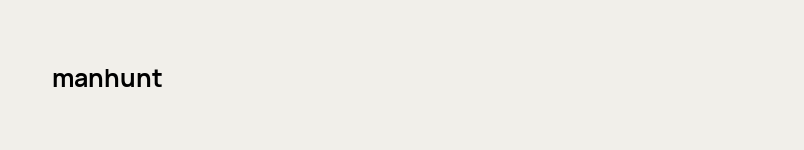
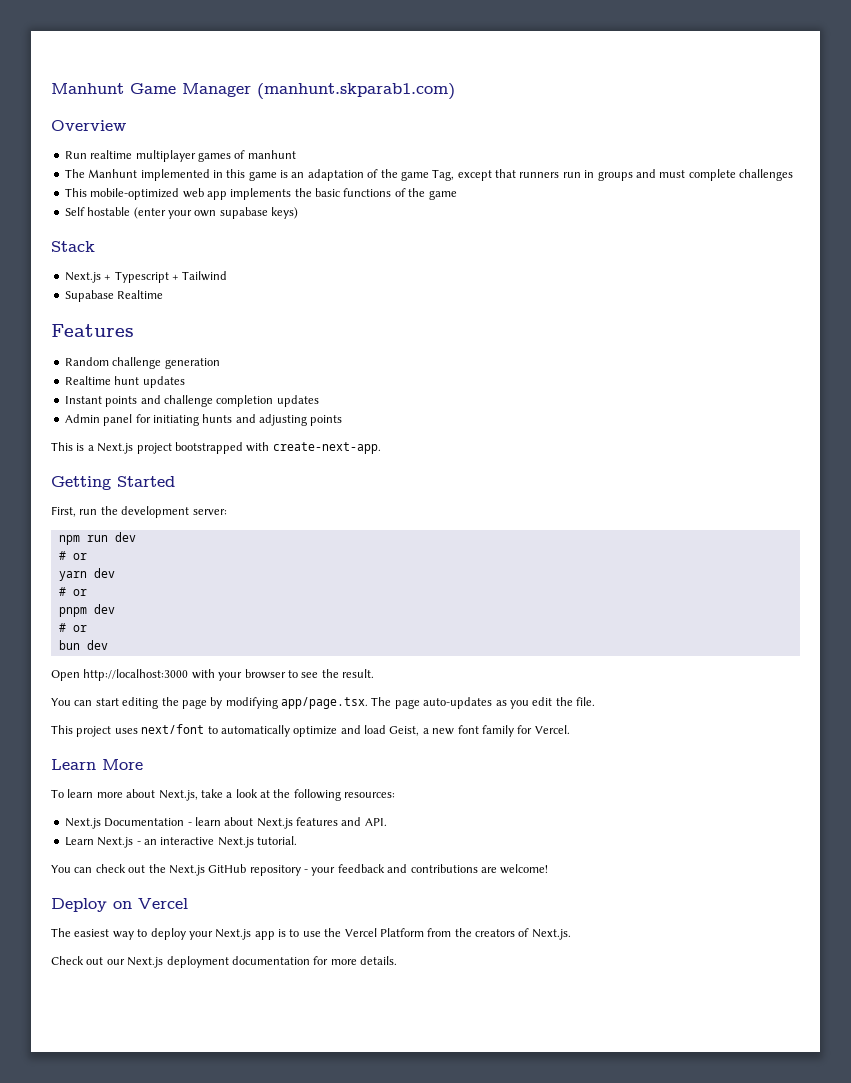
[52,69,163,87] manhunt -> [51,83,455,100] [51,120,126,131] [64,150,296,162] [64,169,793,181] [64,188,457,200] [64,207,298,219] [51,241,95,252] [64,271,228,283] [64,290,164,302] [51,324,134,337] [64,357,220,369] [64,376,185,388] [64,395,319,407] [64,414,343,426] [51,442,381,454] [51,476,175,490] [51,506,227,518] [58,532,136,545] [58,551,87,560] [58,568,115,581] [58,587,87,596] [58,604,115,617] [58,623,87,632] [58,640,108,650] [51,669,374,681] [51,697,595,709] [51,724,570,737] [51,759,143,770] [51,789,396,801] [64,817,387,829] [64,836,297,848] [51,864,549,876] [51,898,188,912] [51,928,571,940] [51,956,397,968] Manhunt Game Manager (manhunt.skparab1.com) // Overview // Run realtime multiplayer games of manhunt // The Manhunt implemented in this game is an adaptation of the game Tag, except that runners run in groups and must complete challenges // This mobile-optimized web app implements the basic functions of the game // Self hostable (enter your own supabase keys) // Stack // Next.js + Typescript + Tailwind // Supabase Realtime // Features // Random challenge generation // Realtime hunt updates // Instant points and challenge completion updates // Admin panel for initiating hunts and adjusting points // This is a Next.js project bootstrapped with create-next-app. // Getting Started // First, run the development server: // npm run dev // # or // yarn dev // # or // pnpm dev // # or // bun dev // Open http://localhost:3000 with your browser to see the result. // You can start editing the page by modifying app/page.tsx. The page auto-updates as you edit the file. // This project uses next/font to automatically optimize and load Geist, a new font family for Vercel. // Learn More // To learn more about Next.js, take a look at the following resources: // Next.js Documentation - learn about Next.js features and API. // Learn Next.js - an interactive Next.js tutorial. // You can check out the Next.js GitHub repository - your feedback and contributions are welcome! // Deploy on Vercel // The easiest way to deploy your Next.js app is to use the Vercel Platform from the creators of Next.js. // Check out our Next.js deployment documentation for more details.

